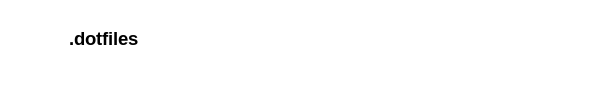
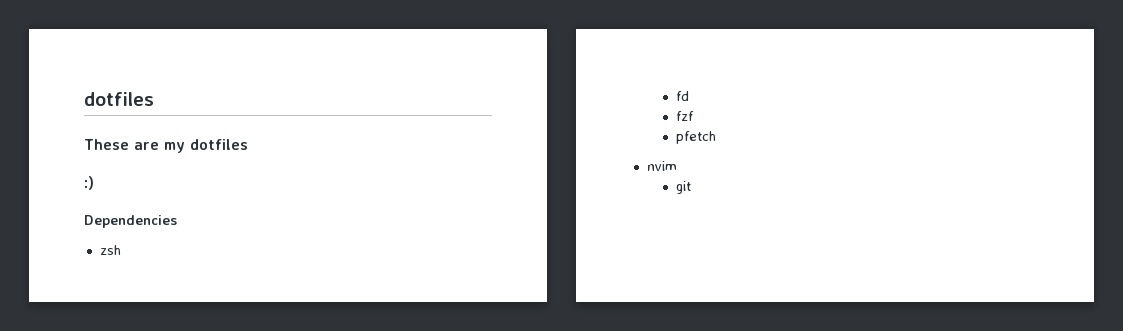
[69,32,138,45] .dotfiles -> [84,92,154,106] [84,139,248,153] [84,176,94,190] [84,215,177,228] [99,245,121,255] [675,91,689,101] [675,111,694,121] [675,131,716,144] [646,161,677,171] [675,181,691,194] dotfiles // These are my dotfiles // :) // Dependencies // zsh // fd // fzf // pfetch // nvim // git

